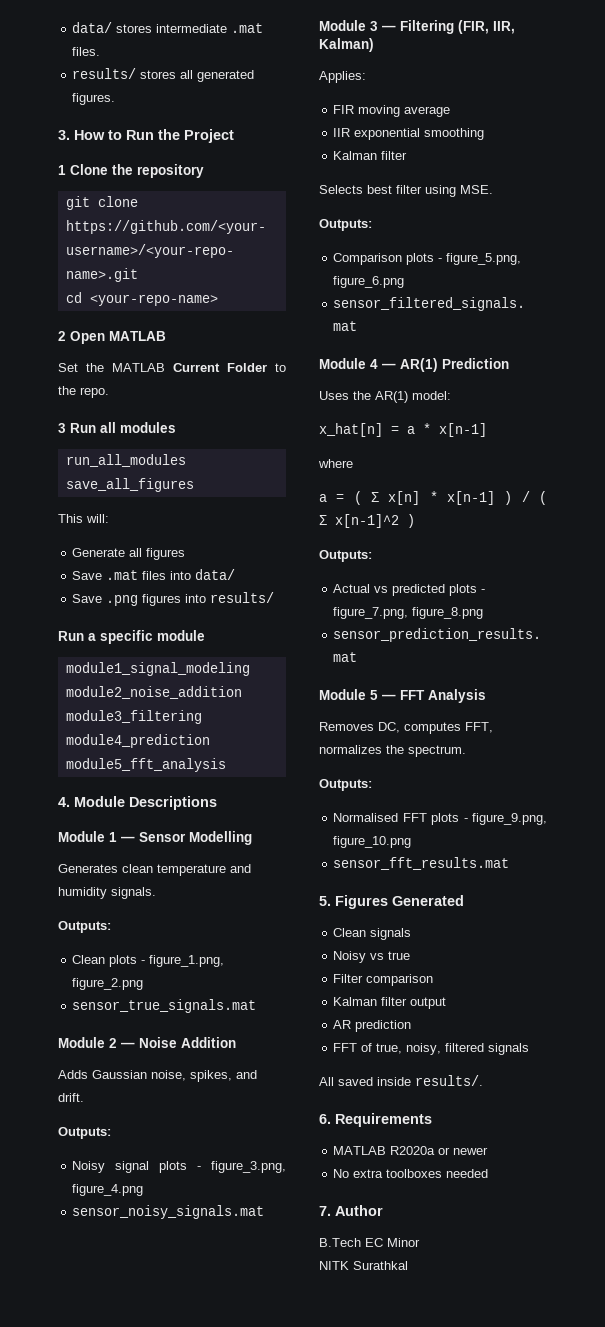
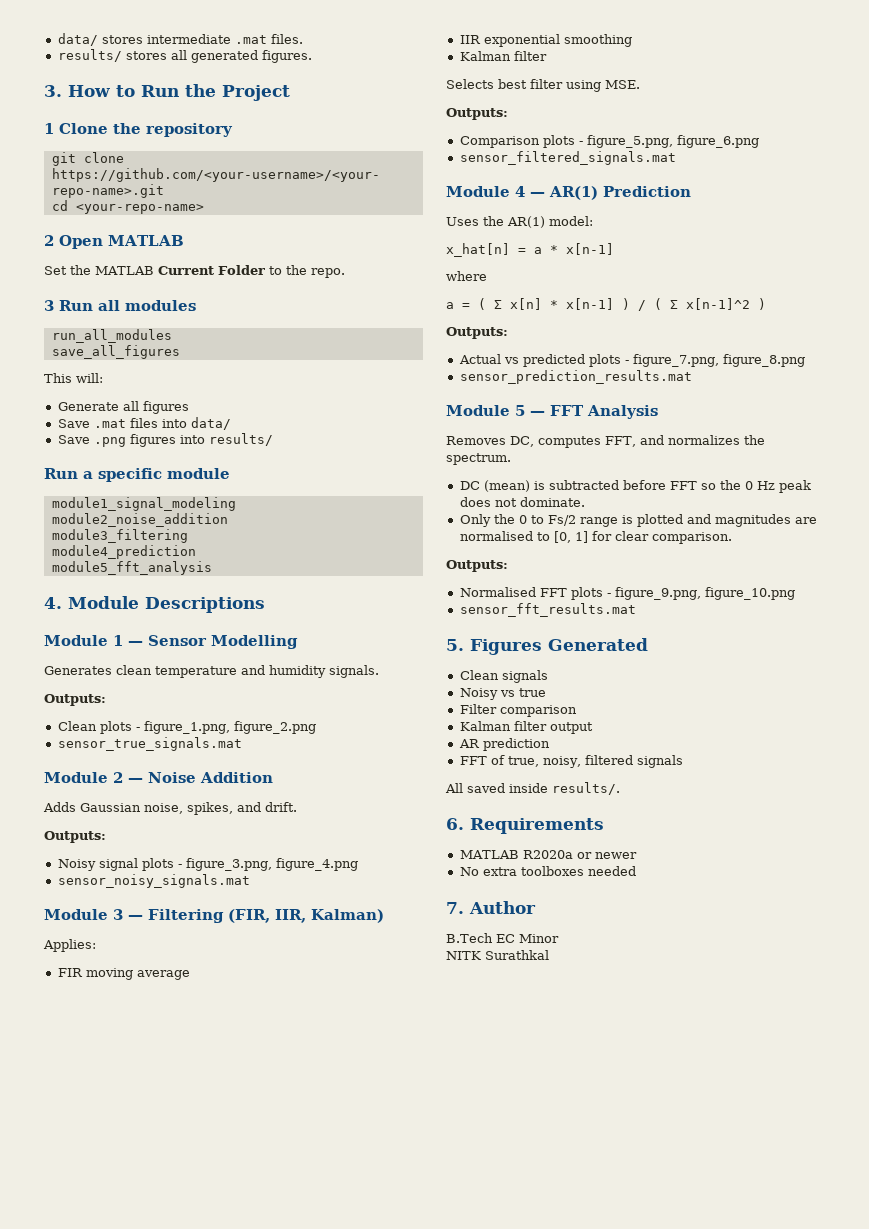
(493, 727) none -> [639,435,664,445] and
(466, 751) none -> [459,480,811,493] [459,497,585,507] [459,514,817,527] [459,531,732,544] // DC (mean) is subtracted before FFT so the 0 Hz peak does not dominate. // Only the 0 to Fs/2 range is plotted and magnitudes are normalised to [0, 1] for clear comparison.

